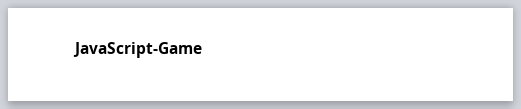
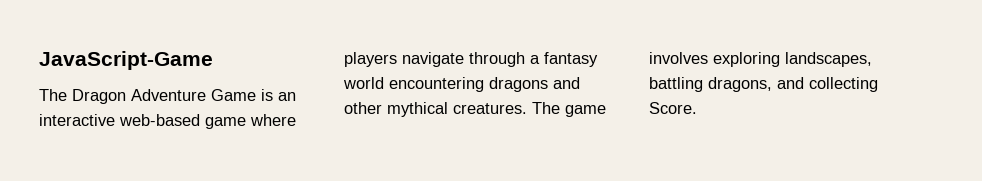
(202, 50) none -> [39,89,296,104] [39,114,296,129] [344,52,598,67] [343,77,580,92] [344,102,606,117] [649,52,872,67] [649,77,878,92] [649,102,697,114] // The Dragon Adventure Game is an interactive web-based game where players navigate through a fantasy world encountering dragons and other mythical creatures. The game involves exploring landscapes, battling dragons, and collecting Score.

